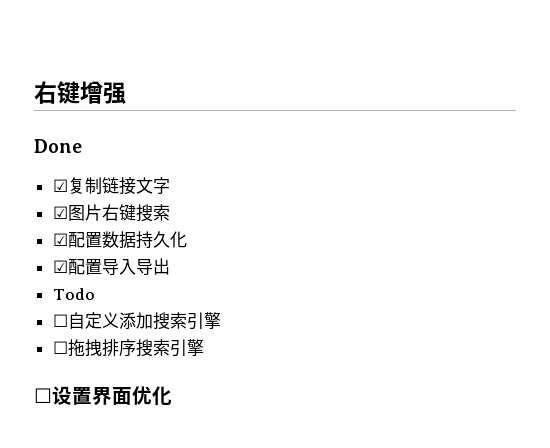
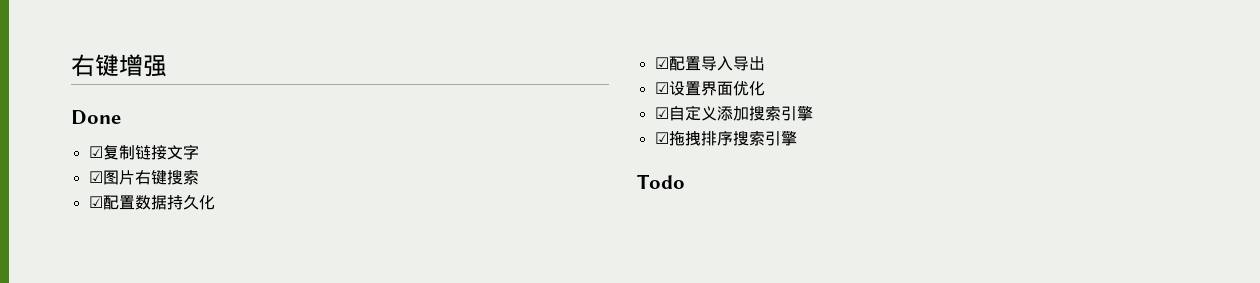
[52,288,95,300] [52,314,68,327] Todo // ☐ -> [654,81,765,96] [654,107,669,119] ☑设置界面优化 // ☑
[52,341,68,354] ☐ -> [654,132,669,144] ☑
[34,386,172,406] ☐设置界面优化 -> [637,174,685,189] Todo

